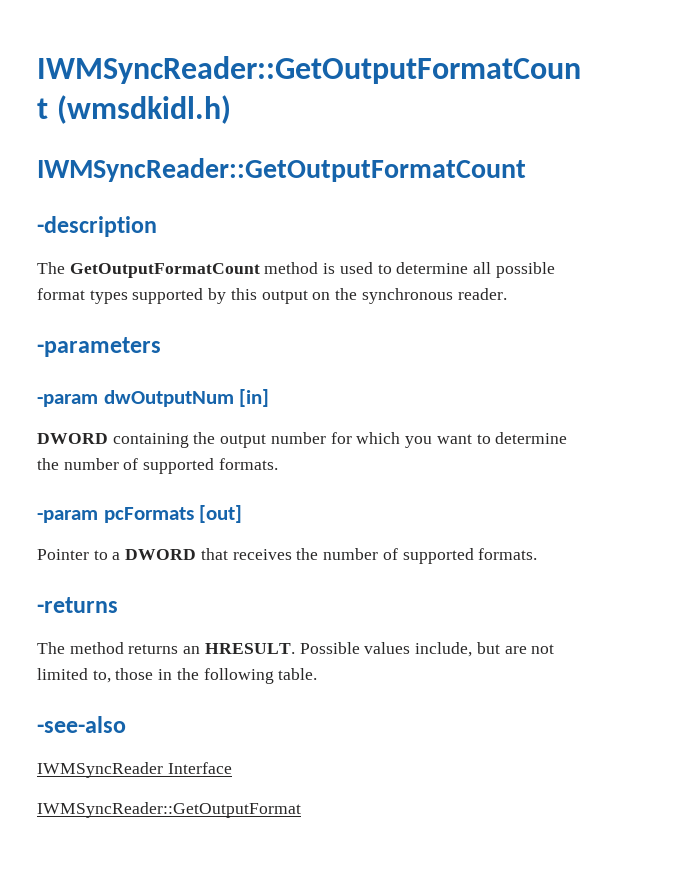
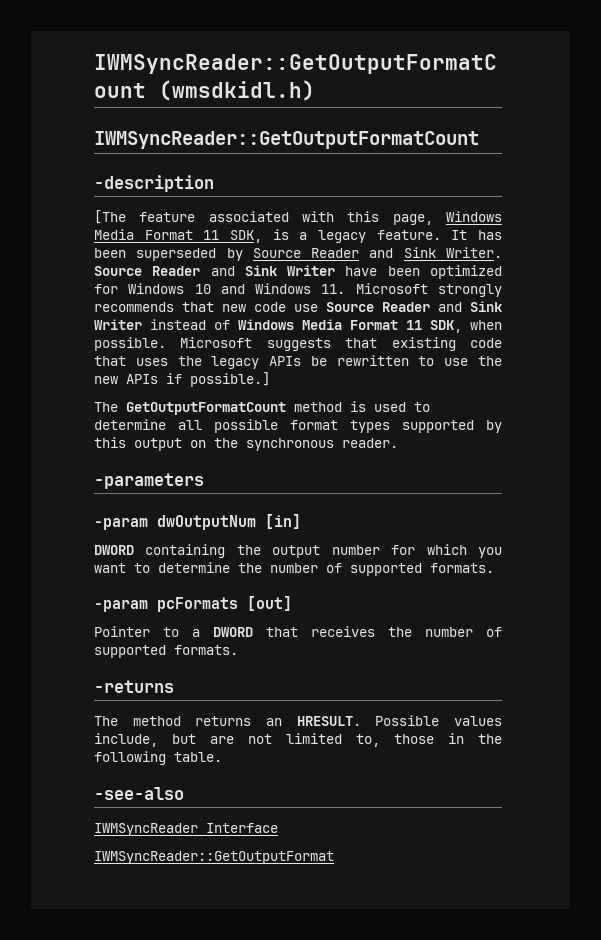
(157, 226) none -> [94,210,502,225] [94,229,503,243] [94,247,502,261] [94,265,502,279] [94,283,502,297] [94,301,502,312] [94,319,502,333] [94,337,502,351] [94,355,502,369] [94,372,270,387] // [The feature associated with this page, Windows Media Format 11 SDK, is a legacy feature. It has been superseded by Source Reader and Sink Writer. Source Reader and Sink Writer have been optimized for Windows 10 and Windows 11. Microsoft strongly recommends that new code use Source Reader and Sink Writer instead of Windows Media Format 11 SDK, when possible. Microsoft suggests that existing code that uses the legacy APIs be rewritten to use the new APIs if possible.]

